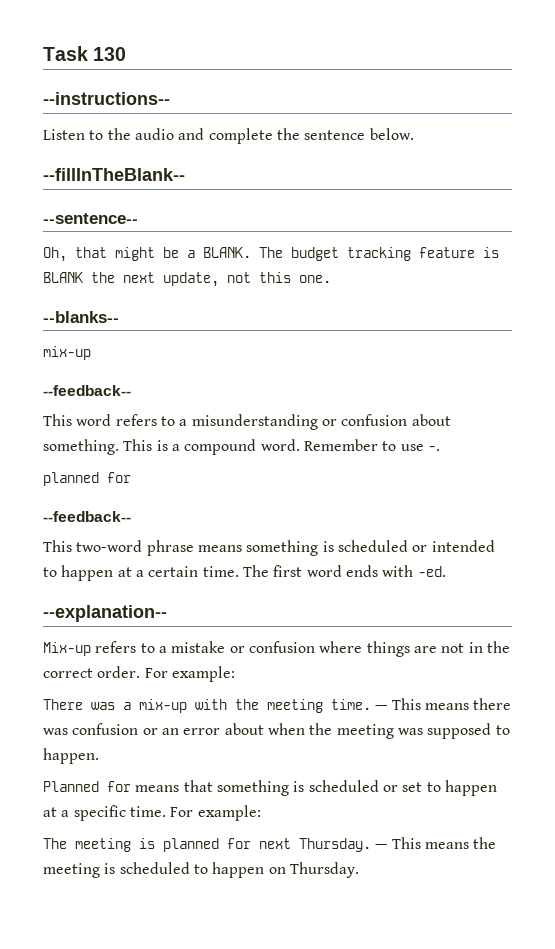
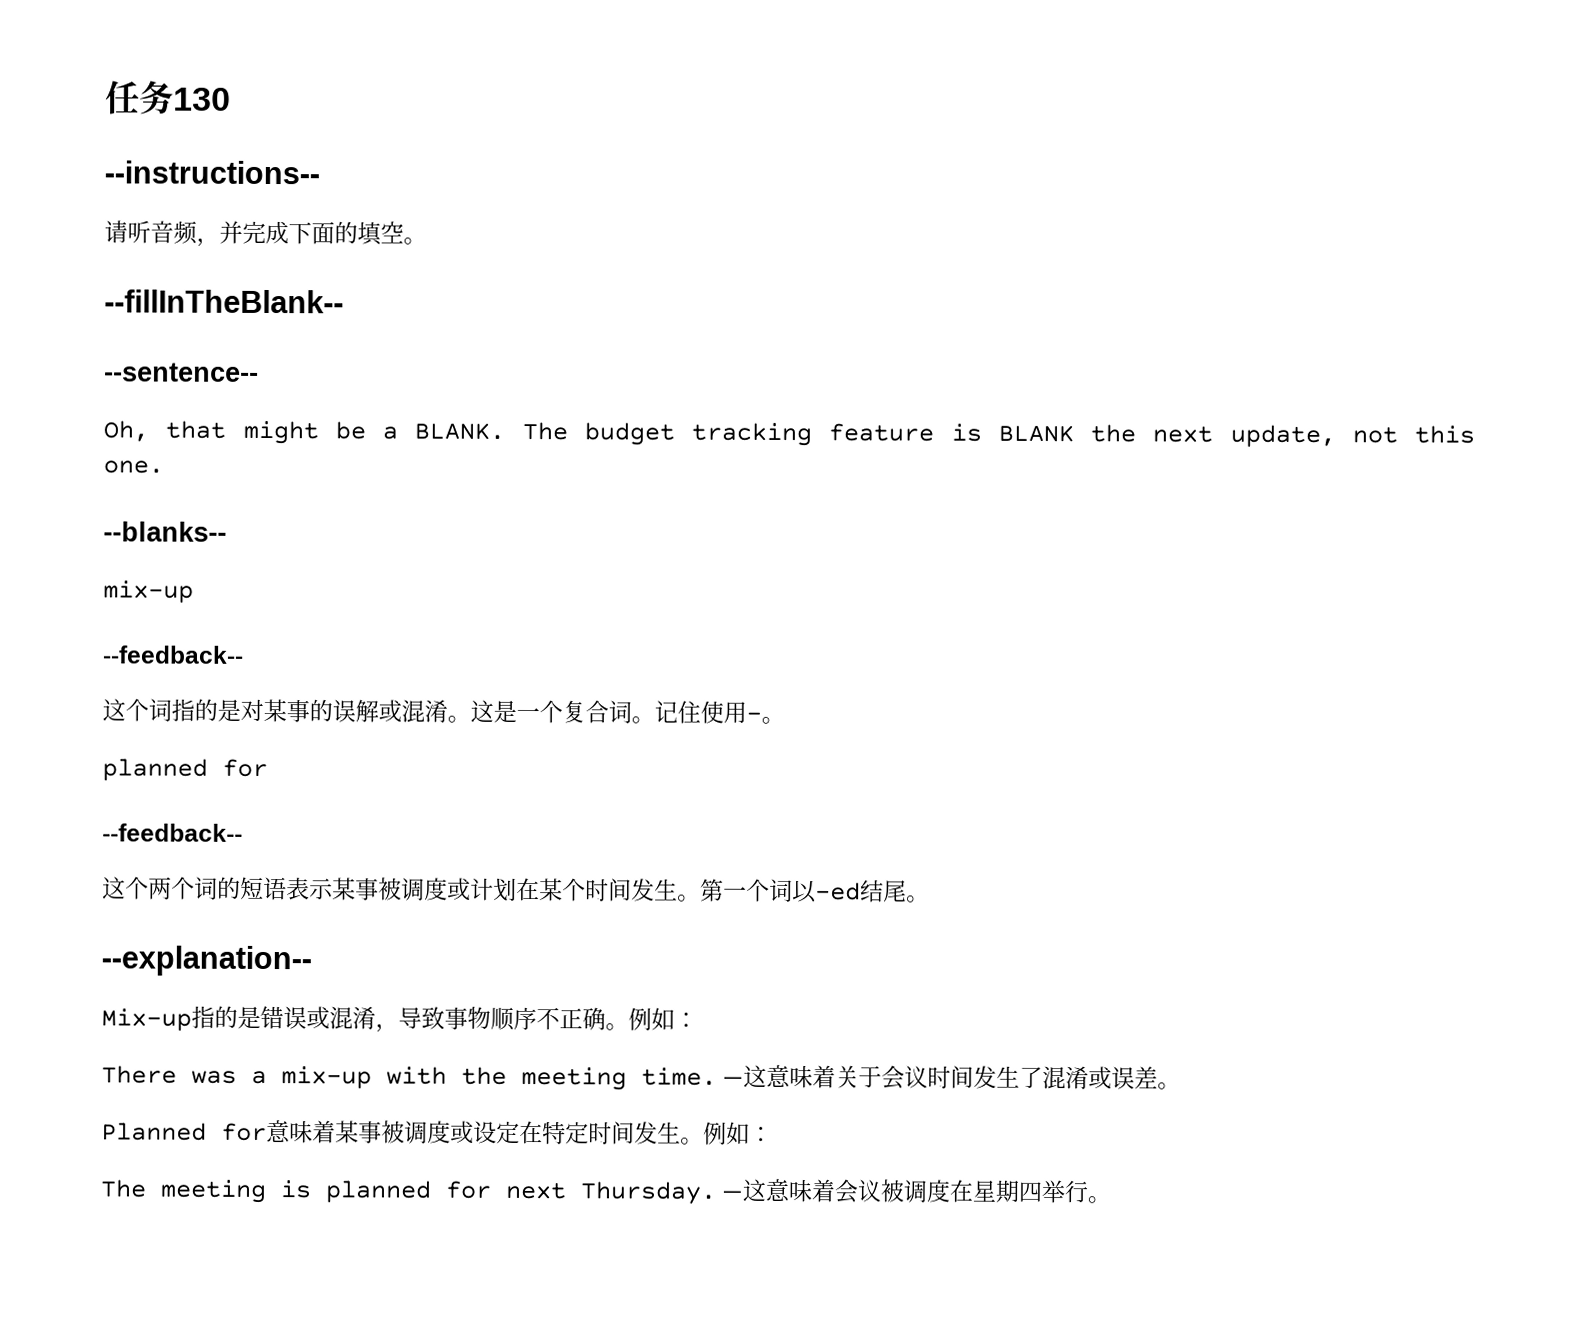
[43,46,88,61] Task -> [105,80,174,115] 任务
[43,128,414,144] Listen to the audio and complete the sentence below. -> [104,220,427,247] 请听音频，并完成下面的填空。
[43,414,451,430] [43,439,440,455] [43,472,131,486] [43,511,131,522] [43,540,495,556] [43,565,446,581] [43,605,167,622] [43,641,510,657] [43,666,235,682] This word refers to a misunderstanding or confusion about something. This is a compound word. Remember to use -. // planned for // --feedback-- // This two-word phrase means something is scheduled or intended to happen at a certain time. The first word ends with -ed. // --explanation-- // Mix-up refers to a mistake or confusion where things are not in the correct order. For example: -> [102,698,785,724] [102,758,268,781] [102,823,243,842] [102,876,930,904] [101,945,312,977] [101,1005,698,1033] 这个词指的是对某事的误解或混淆。这是一个复合词。记住使用-。 // planned for // --feedback-- // 这个两个词的短语表示某事被调度或计划在某个时间发生。第一个词以-ed结尾。 // --explanation-- // Mix-up指的是错误或混淆，导致事物顺序不正确。例如：
[391,698,512,710] [43,723,510,739] [43,748,99,764] [43,780,497,796] [43,805,261,821] This means there was confusion or an error about when the meeting was supposed to happen. // Planned for means that something is scheduled or set to happen at a specific time. For example: -> [743,1064,1182,1090] [101,1119,773,1145] 这意味着关于会议时间发生了混淆或误差。 // Planned for意味着某事被调度或设定在特定时间发生。例如：
[391,837,497,849] [43,862,359,878] This means the meeting is scheduled to happen on Thursday. -> [742,1178,1112,1204] 这意味着会议被调度在星期四举行。

